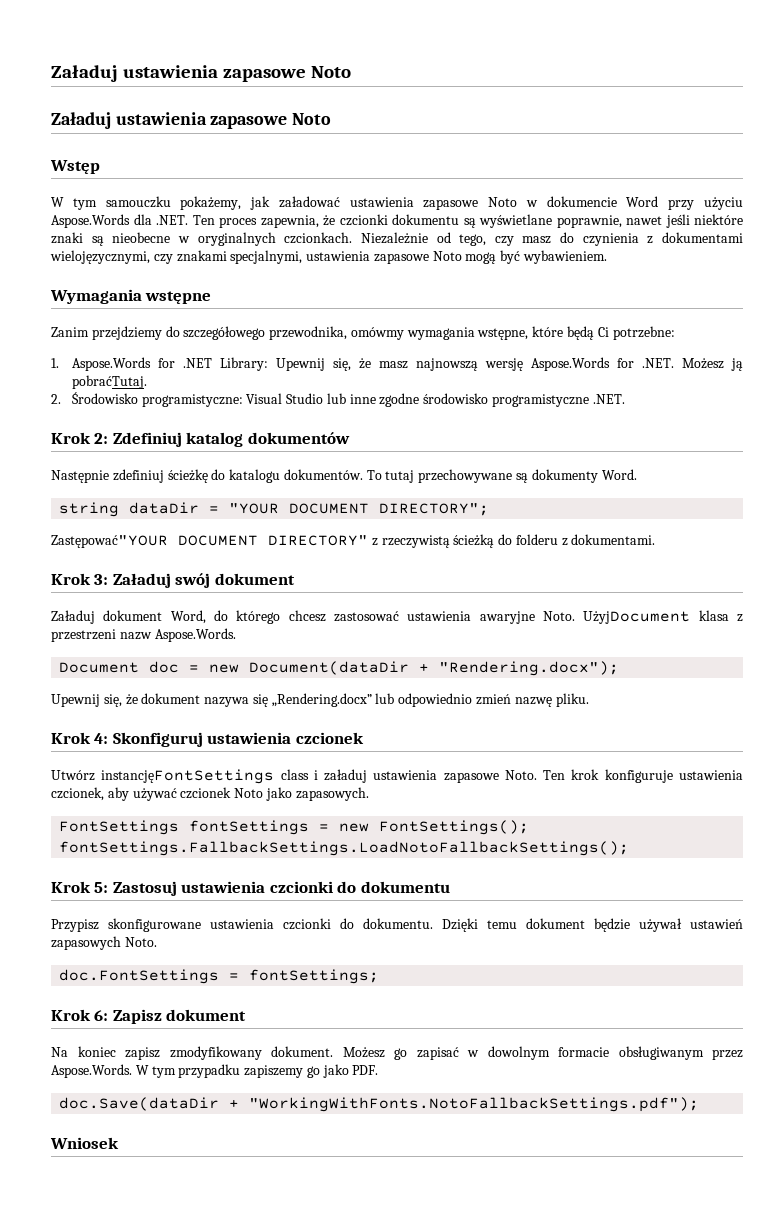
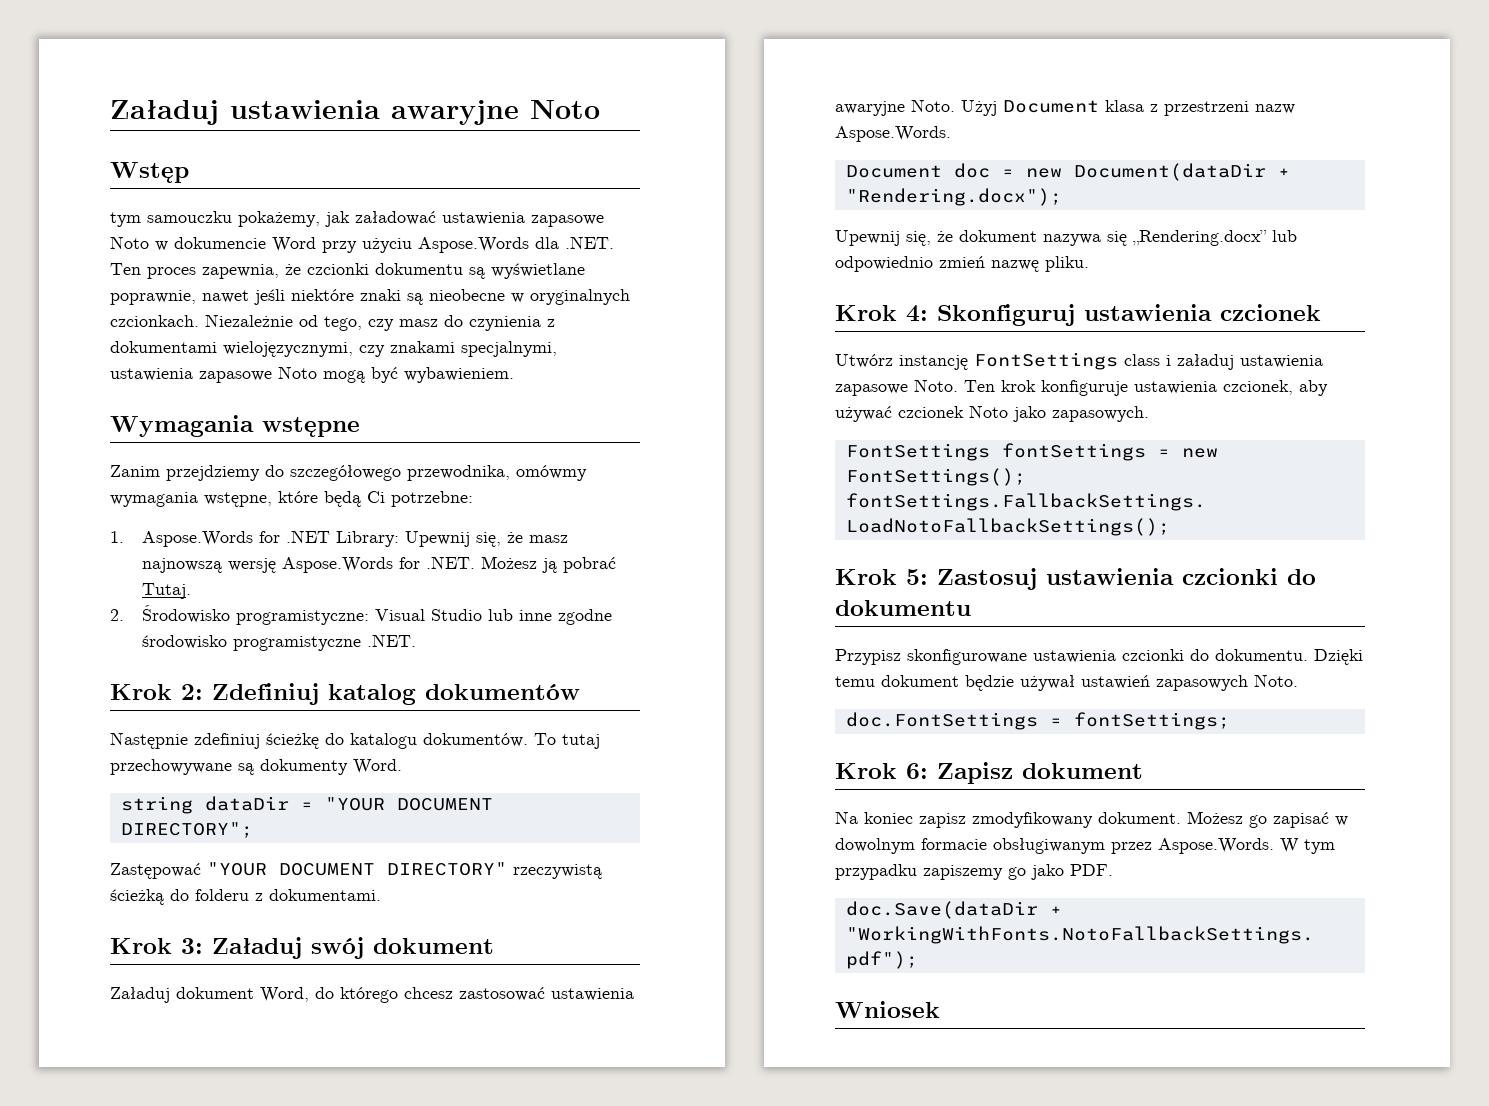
[51,65,352,82] [51,112,288,129] Załaduj ustawienia zapasowe Noto // Załaduj ustawienia zapasowe -> [110,100,519,125] Załaduj ustawienia awaryjne
[51,197,64,207] W -> (189, 172) none
[71,375,147,389] pobraćTutaj. -> [562,557,616,573] [141,583,191,599] pobrać Tutaj.
[51,535,168,548] Zastępować"YOUR -> [110,862,267,879] Zastępować "YOUR
[371,538,378,546] z -> (507, 869) none
[583,611,691,624] UżyjDocument -> [961,100,1099,116] Użyj Document
[101,769,275,784] instancjęFontSettings -> [899,352,1118,370] instancję FontSettings

